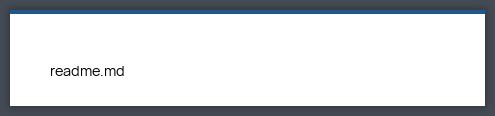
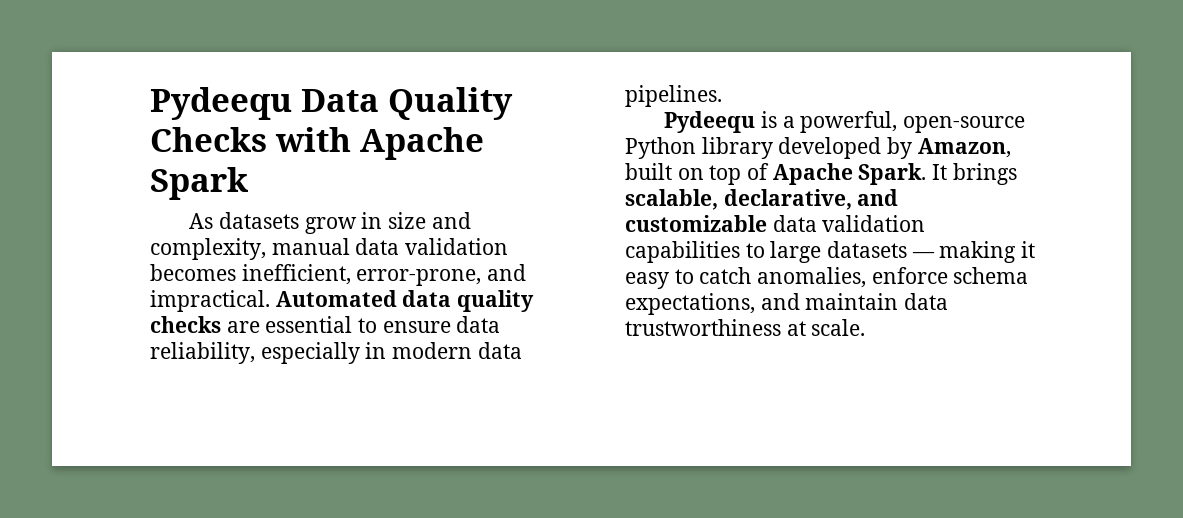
[50,66,125,76] readme.md -> [150,87,513,120] [150,127,484,160] [150,167,248,200] [189,212,471,234] [150,238,509,260] [150,264,527,286] [150,290,535,312] [150,316,501,333] [150,342,522,364] [625,85,722,107] [664,111,1025,133] [625,137,1011,159] [625,163,1017,185] [625,189,899,210] [625,215,926,232] [625,241,1036,263] [625,267,1029,289] [625,293,949,315] [625,319,866,336] Pydeequ Data Quality Checks with Apache Spark // As datasets grow in size and complexity, manual data validation becomes inefficient, error-prone, and impractical. Automated data quality checks are essential to ensure data reliability, especially in modern data pipelines. // Pydeequ is a powerful, open-source Python library developed by Amazon, built on top of Apache Spark. It brings scalable, declarative, and customizable data validation capabilities to large datasets — making it easy to catch anomalies, enforce schema expectations, and maintain data trustworthiness at scale.

